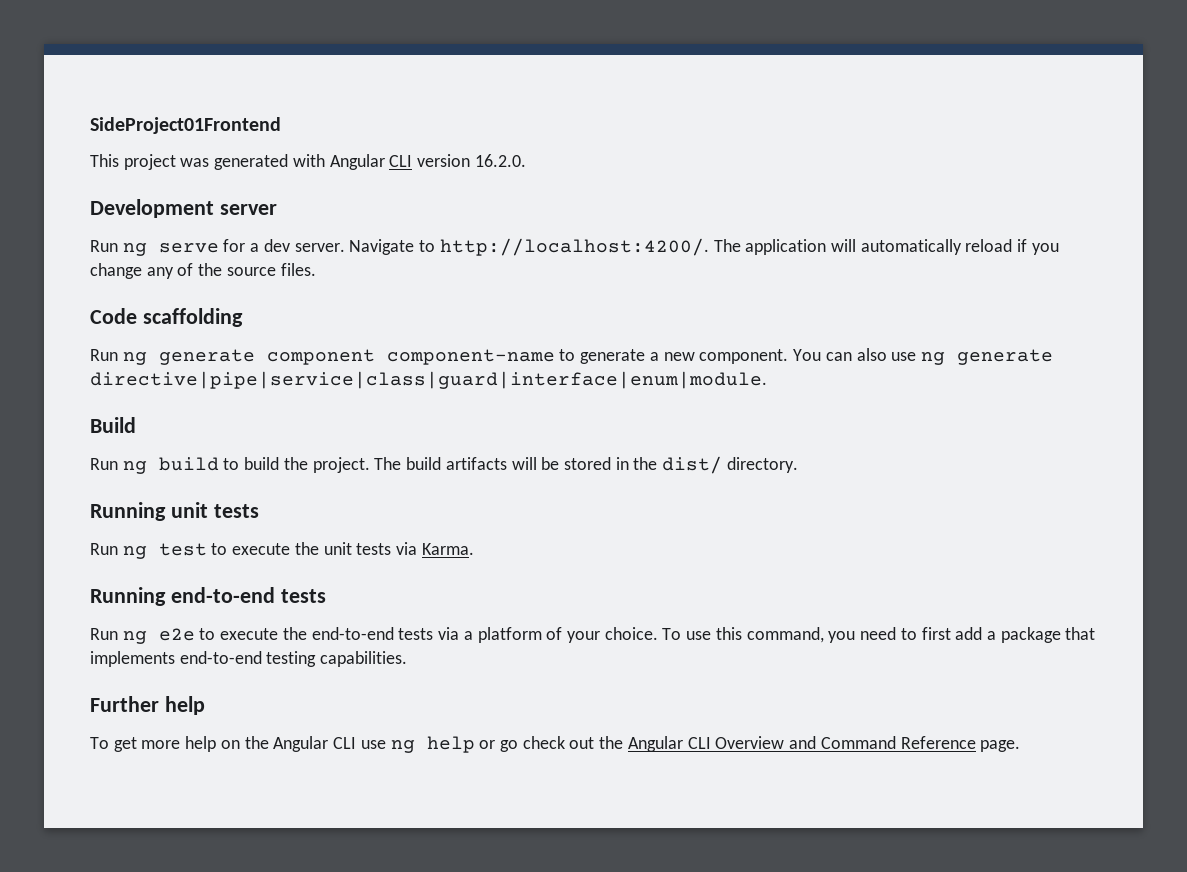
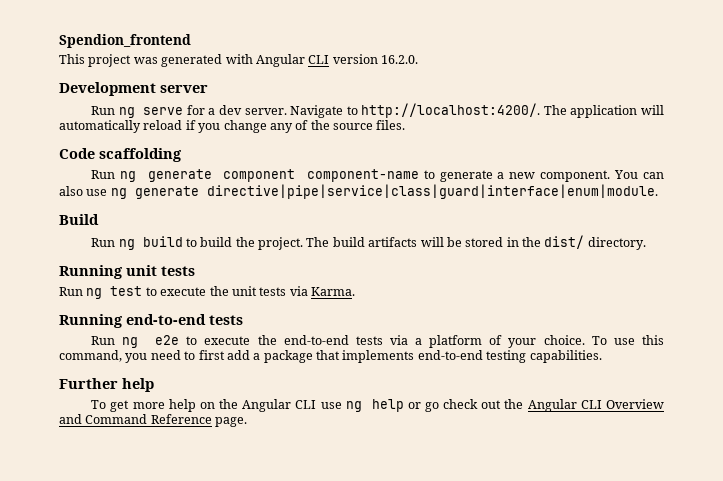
[90,117,281,134] SideProject01Frontend -> [59,34,191,48] Spendion_frontend

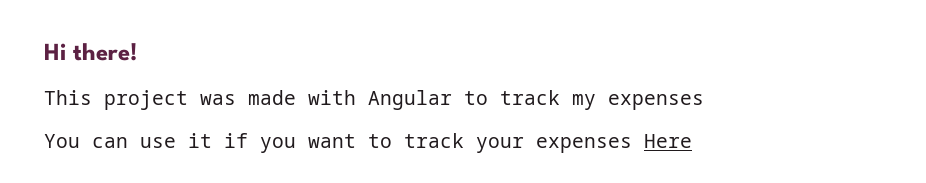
[59,34,191,48] Spendion_frontend -> [44,43,137,61] Hi there!
[161,54,223,67] generated -> [248,90,296,105] made
[308,54,418,64] [59,82,208,96] [91,103,664,118] [59,120,406,133] [59,148,182,162] [91,169,664,182] [59,184,658,199] [59,214,99,225] [91,235,646,250] [59,265,195,279] [59,286,355,299] [59,314,243,328] [91,335,664,348] [59,350,602,363] [59,378,154,392] [91,399,664,412] [59,414,248,427] CLI version 16.2.0. // Development server // Run ng serve for a dev server. Navigate to http://localhost:4200/. The application will automatically reload if you change any of the source files. // Code scaffolding // Run ng generate component component-name to generate a new component. You can also use ng generate directive|pipe|service|class|guard|interface|enum|module. // Build // Run ng build to build the project. The build artifacts will be stored in the dist/ directory. // Running unit tests // Run ng test to execute the unit tests via Karma. // Running end-to-end tests // Run ng e2e to execute the end-to-end tests via a platform of your choice. To use this command, you need to first add a package that implements end-to-end testing capabilities. // Further help // To get more help on the Angular CLI use ng help or go check out the Angular CLI Overview and Command Reference page. -> [464,90,704,110] [44,133,692,153] to track my expenses // You can use it if you want to track your expenses Here

